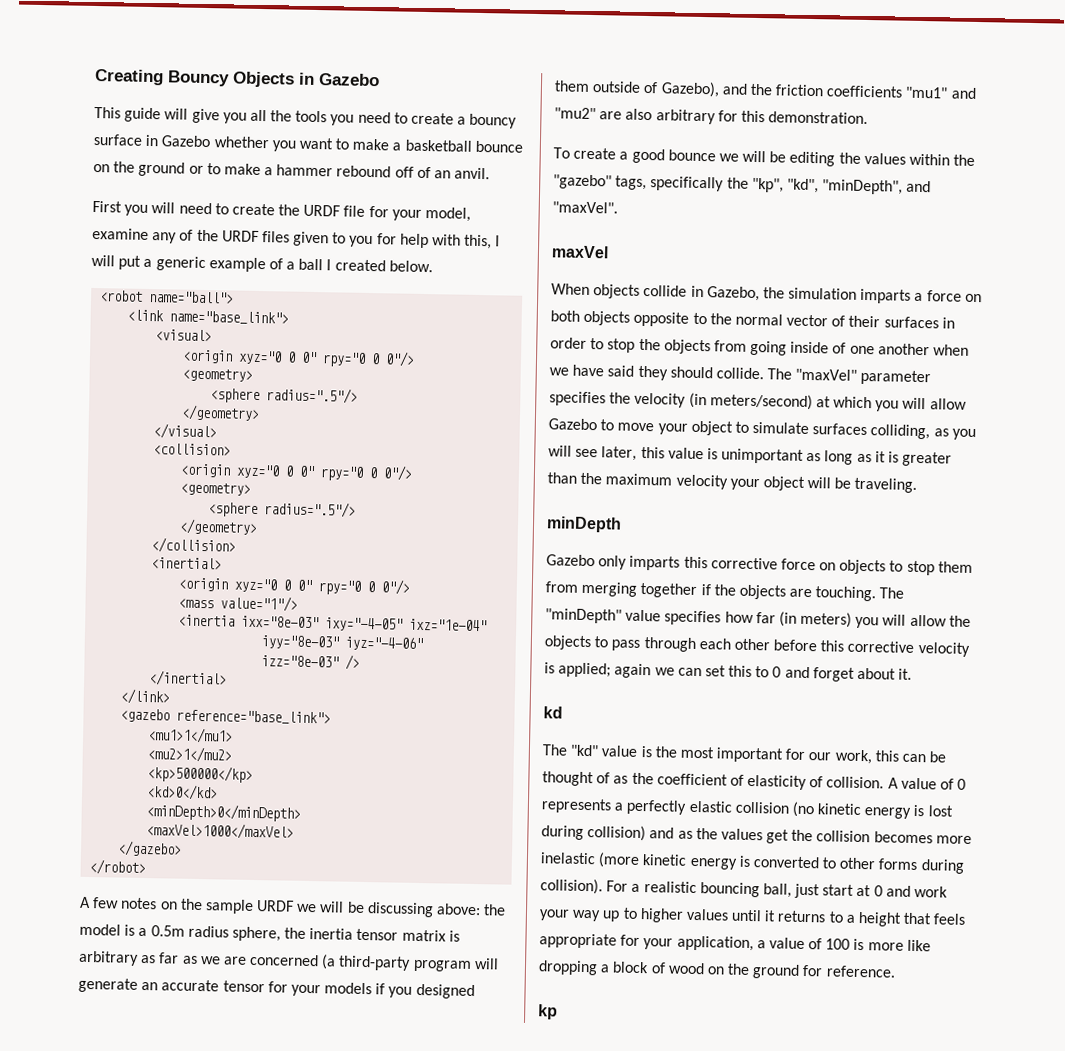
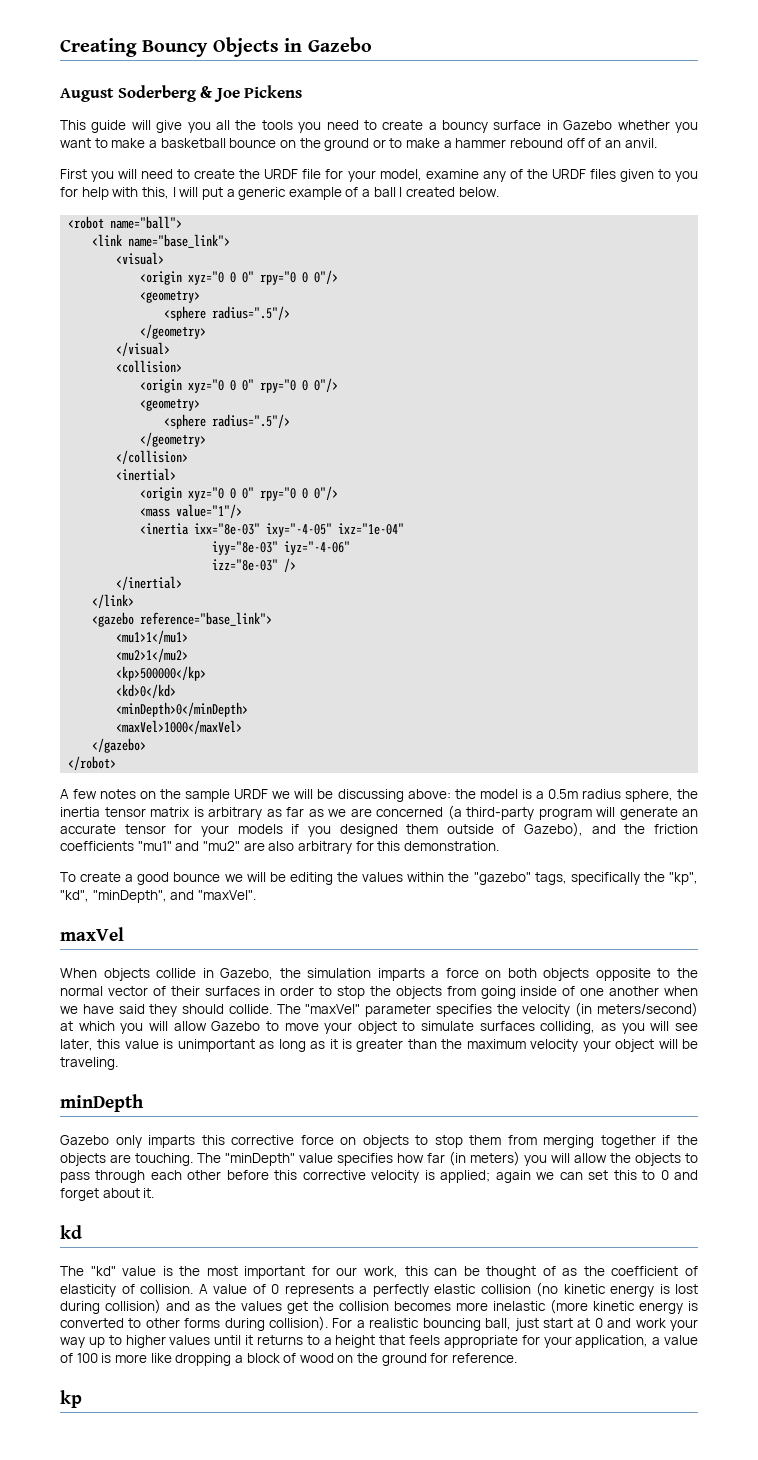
(380, 80) none -> [60,85,303,102] // August Soderberg & Joe Pickens

